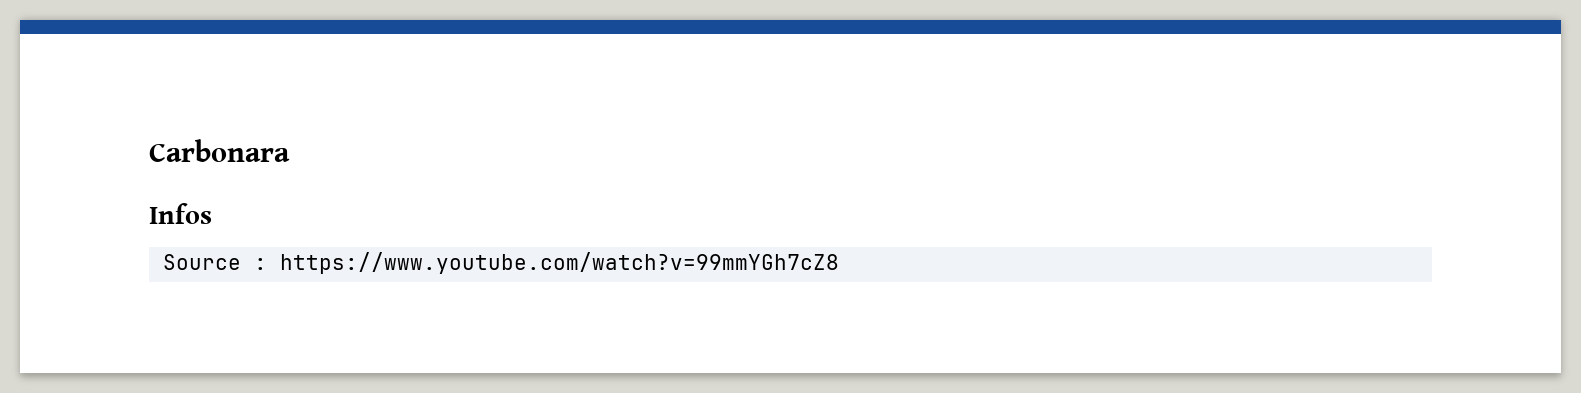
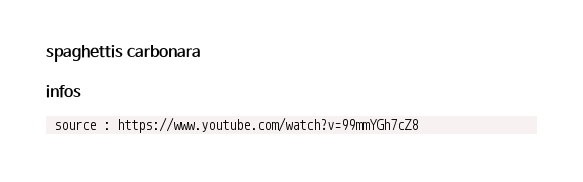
[149,139,290,162] [149,203,212,224] [163,254,242,270] Carbonara // Infos // Source -> [46,45,202,62] [46,85,81,98] [54,121,97,130] spaghettis carbonara // infos // source

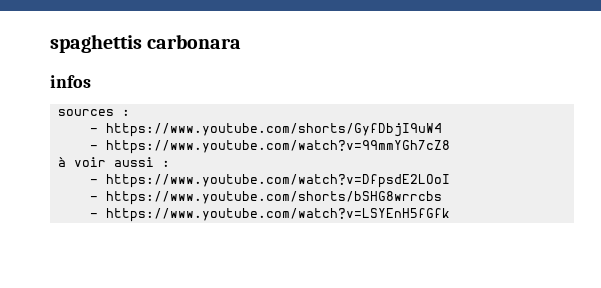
[54,117,419,133] source : https://www.youtube.com/watch?v=99mmYGh7cZ8 -> [58,109,131,116] [90,123,443,137] [90,140,451,154] [58,157,171,167] [90,174,451,188] [90,191,443,205] [90,208,451,222] sources : // - https://www.youtube.com/shorts/GyfDbjI9uW4 // - https://www.youtube.com/watch?v=99mmYGh7cZ8 // à voir aussi : // - https://www.youtube.com/watch?v=DfpsdE2LOoI // - https://www.youtube.com/shorts/bSHG8wrrcbs // - https://www.youtube.com/watch?v=LSYEnH5fGfk

